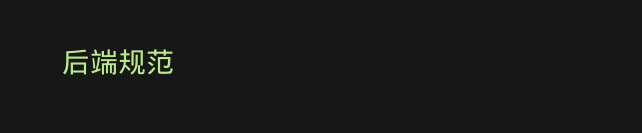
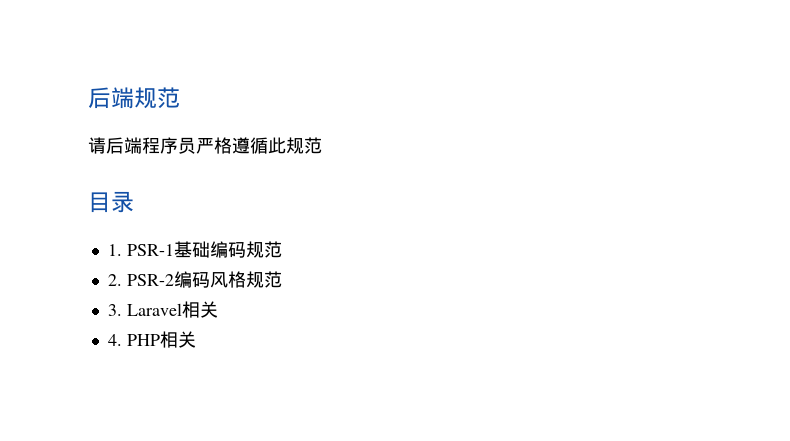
(174, 62) none -> [88,137,322,154] [88,191,134,213] [107,241,282,258] [107,271,282,288] [107,301,218,318] [107,331,196,348] // 请后端程序员严格遵循此规范 // 目录 // 1. PSR-1基础编码规范 // 2. PSR-2编码风格规范 // 3. Laravel相关 // 4. PHP相关

